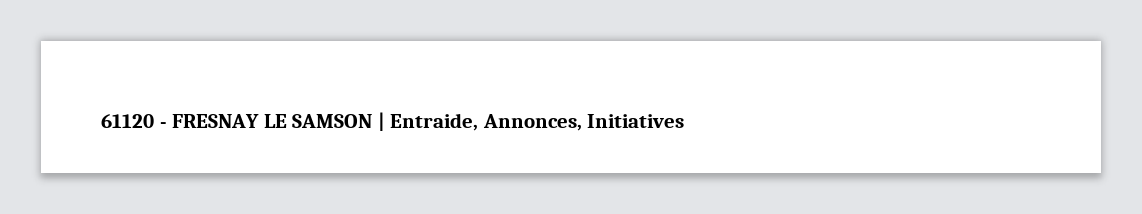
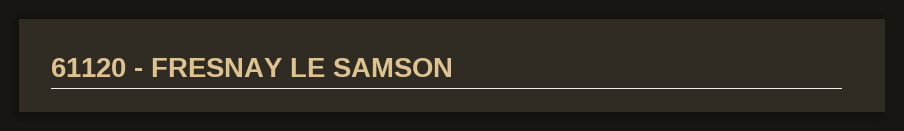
[377,112,685,131] | Entraide, Annonces, Initiatives -> (453, 67) none

